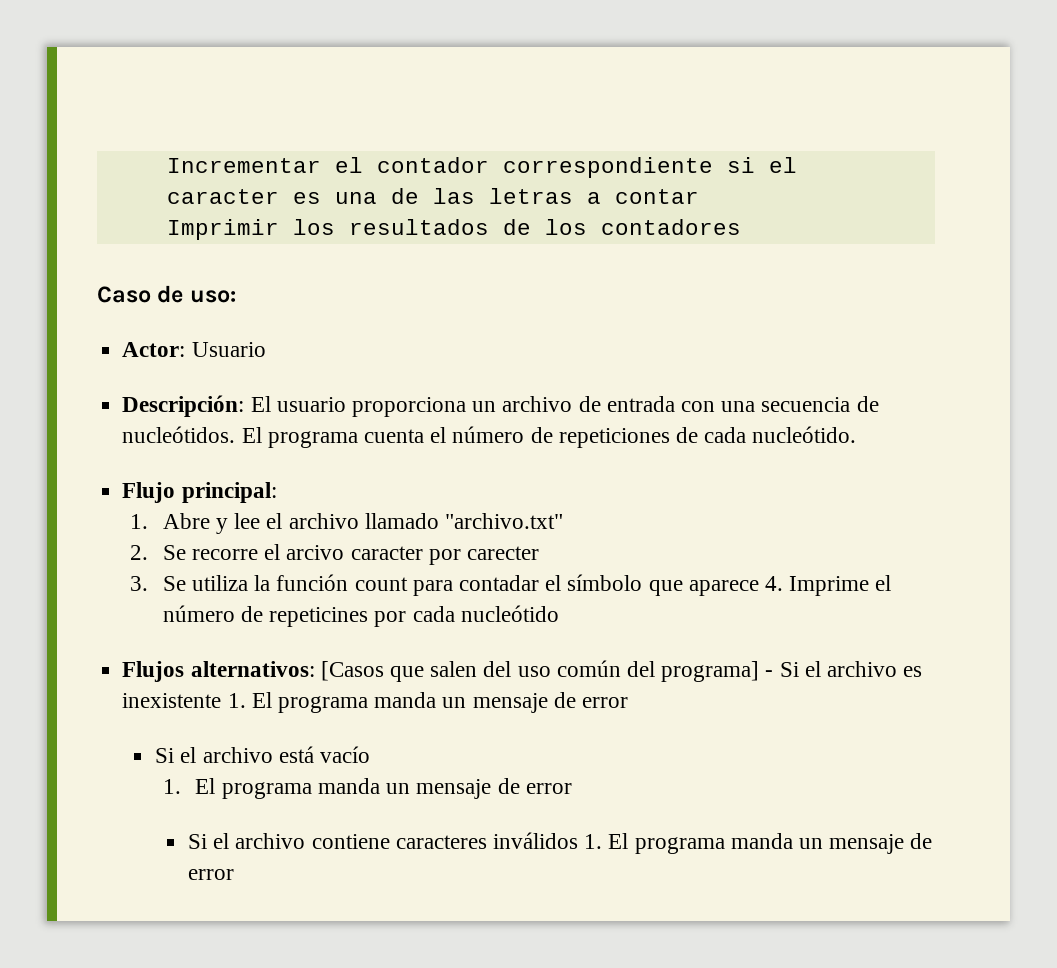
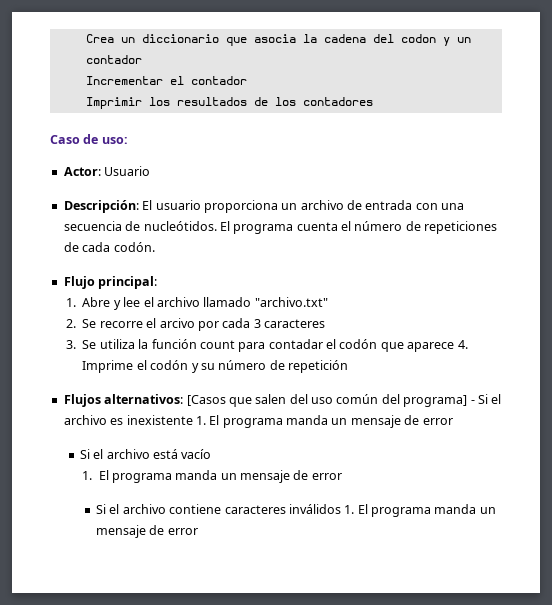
[166,157,797,178] [166,188,699,204] Incrementar el contador correspondiente si el caracter es una de las letras a contar -> [85,34,471,46] [85,55,142,64] [85,76,247,85] Crea un diccionario que asocia la cadena del codon y un contador // Incrementar el contador
[752,426,857,443] nucleótido. -> [113,242,155,252] codón.
[350,546,539,565] caracter por carecter -> [197,318,326,331] por cada 3 caracteres
[567,574,643,591] símbolo -> [339,339,378,349] codón
[162,605,559,627] número de repeticines por cada nucleótido -> [150,360,349,373] codón y su número de repetición

